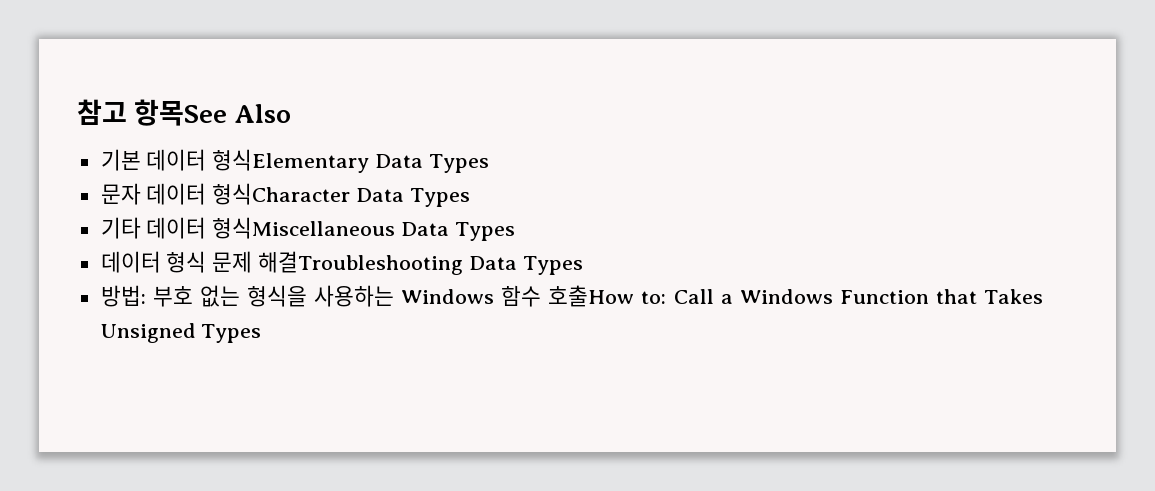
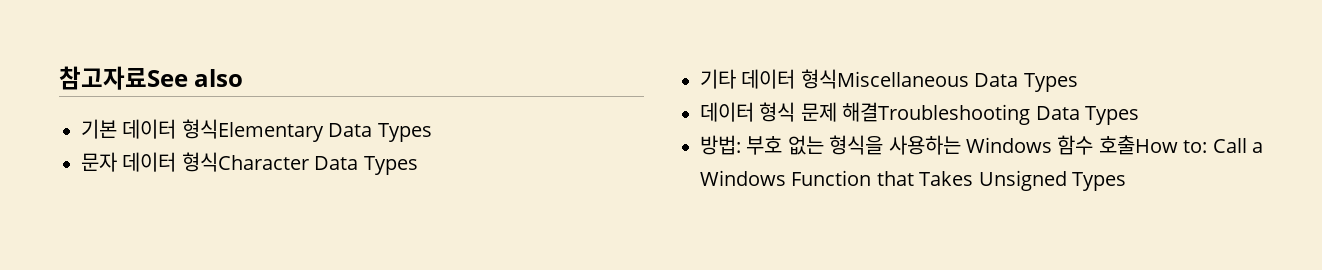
[77,99,291,126] 참고 항목See Also -> [59,66,244,90] 참고자료See also

